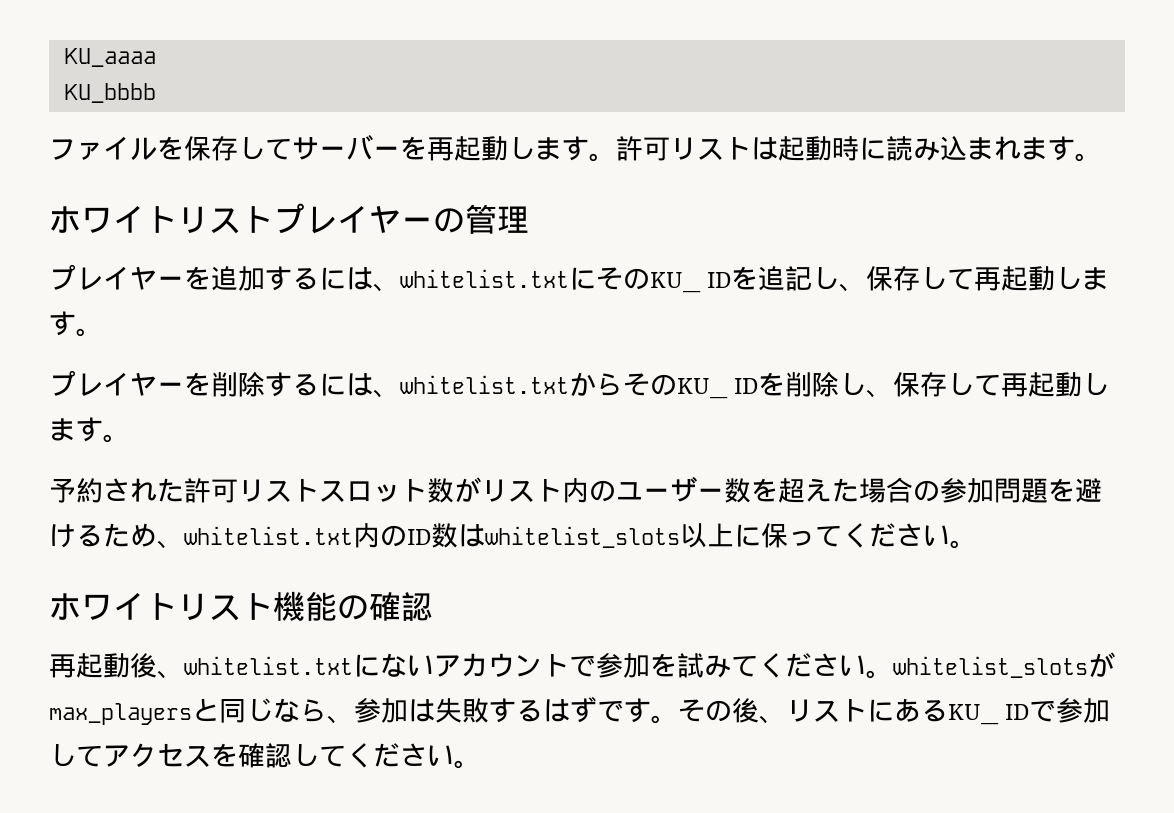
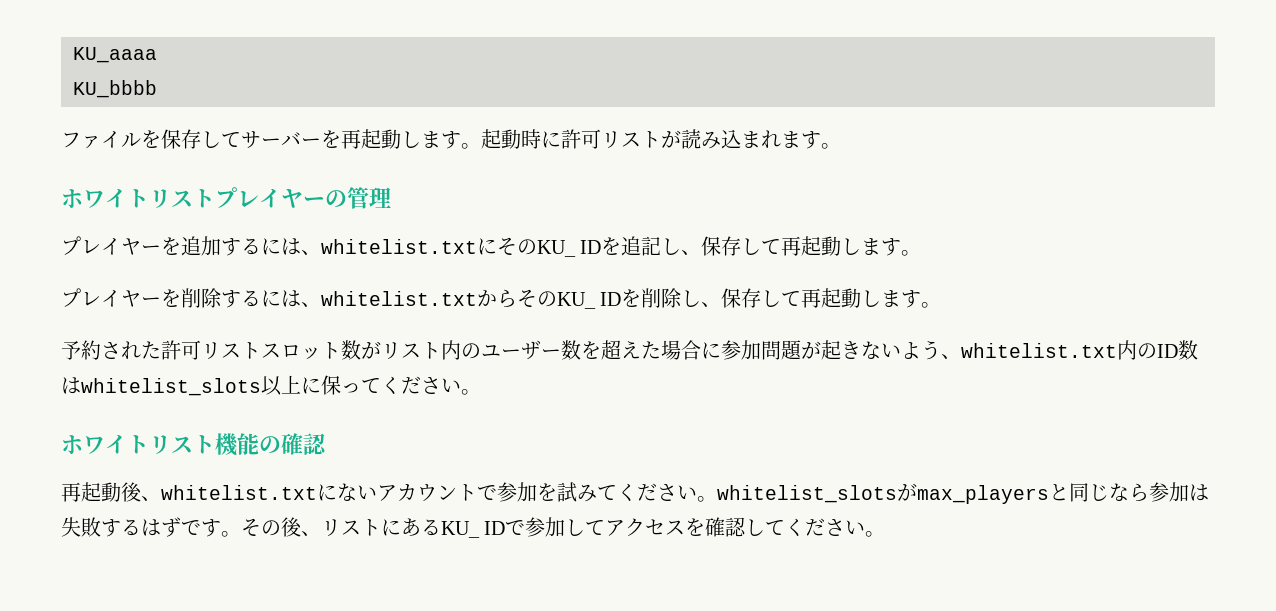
[616,136,886,161] 許可リストは起動時に -> [481,129,681,149] 起動時に許可リストが
[913,480,940,502] の -> [701,342,721,359] に
[1048,478,1102,503] [49,523,157,548] を避けるため -> [801,340,941,360] が起きないよう
[327,715,354,724] 、 -> (1149, 492) none

